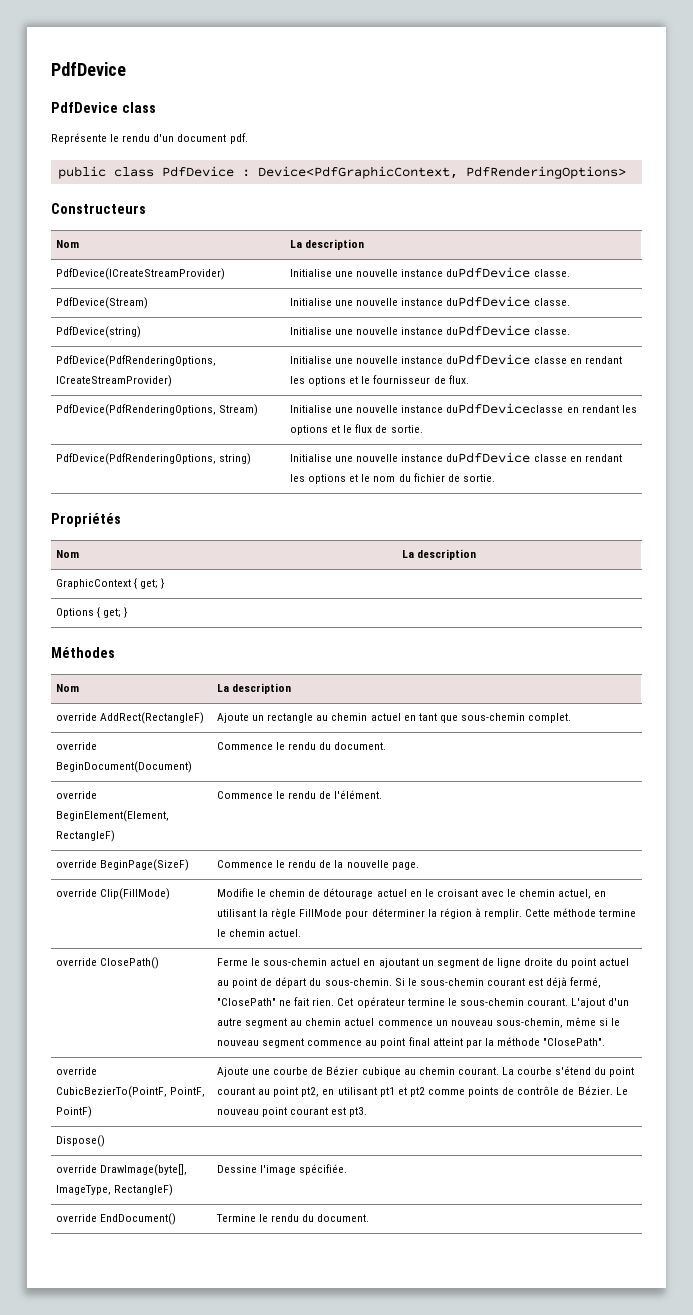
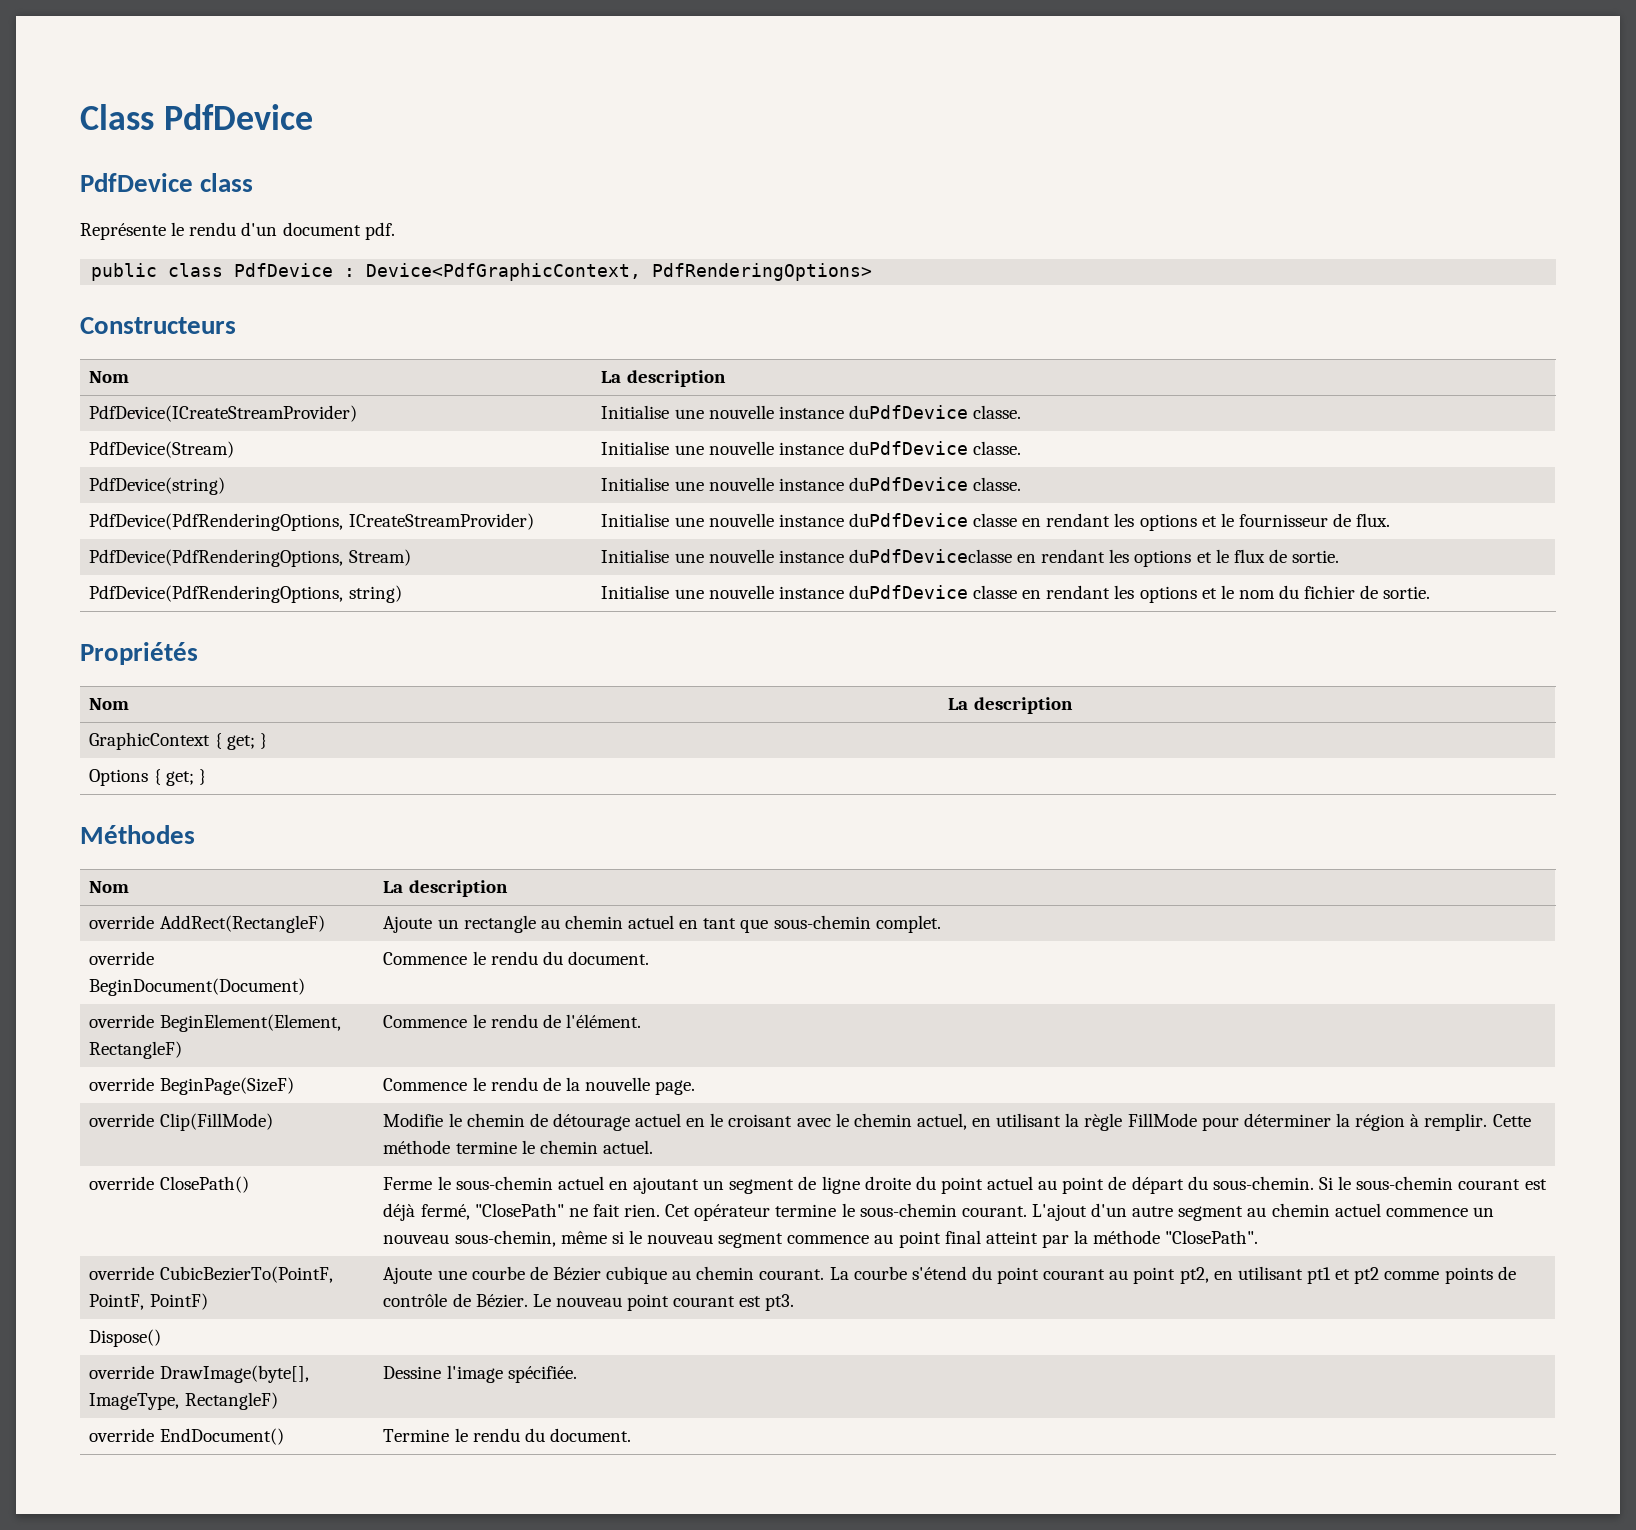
(51, 69) none -> [80,104,154,130] Class

